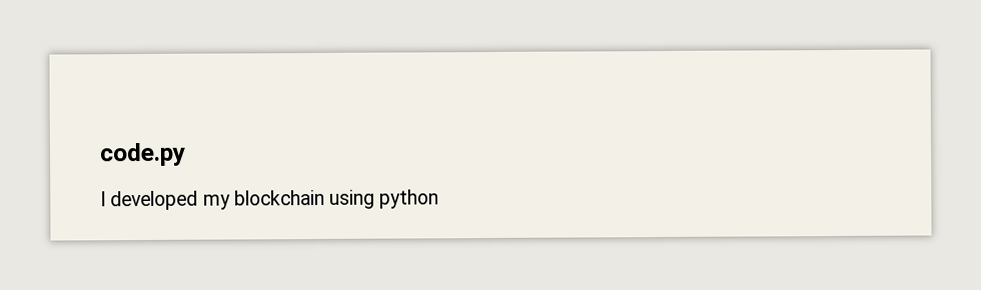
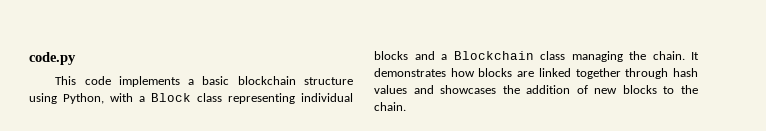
[100,189,440,211] I developed my blockchain using python -> [55,76,354,87] [29,93,353,104] [374,51,699,62] [374,68,698,79] [374,85,698,94] [374,102,406,111] This code implements a basic blockchain structure using Python, with a Block class representing individual blocks and a Blockchain class managing the chain. It demonstrates how blocks are linked together through hash values and showcases the addition of new blocks to the chain.

